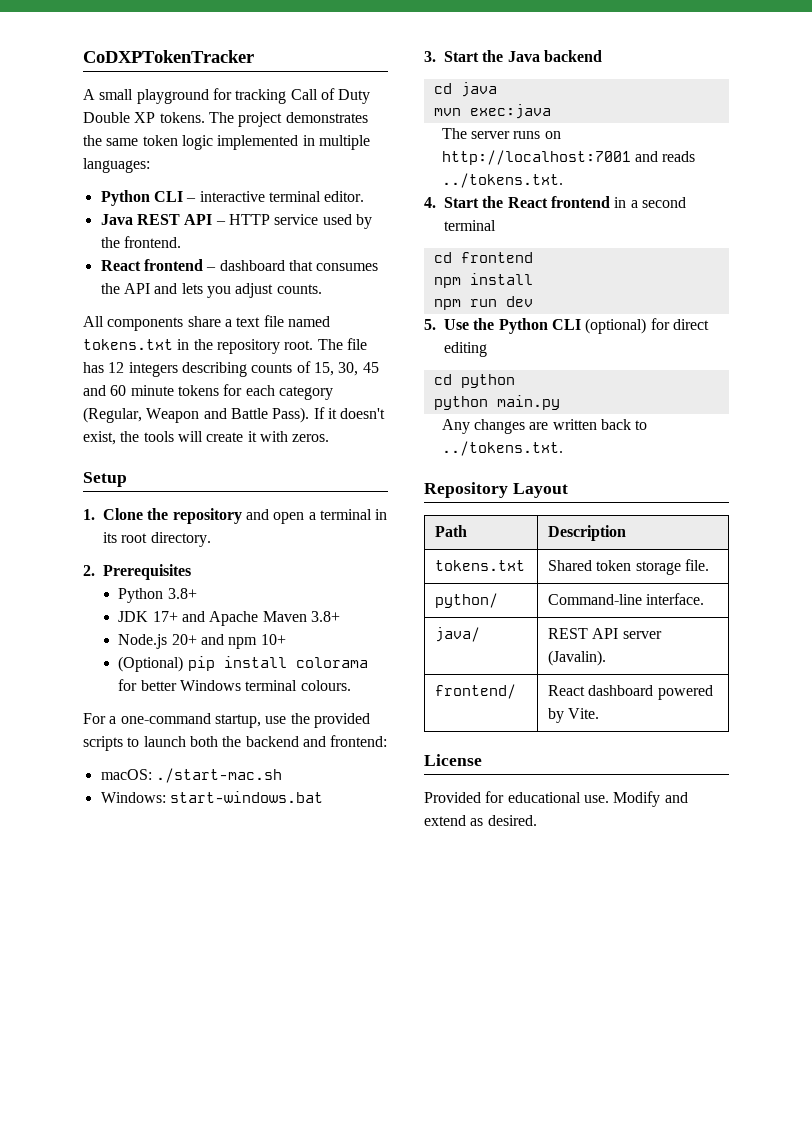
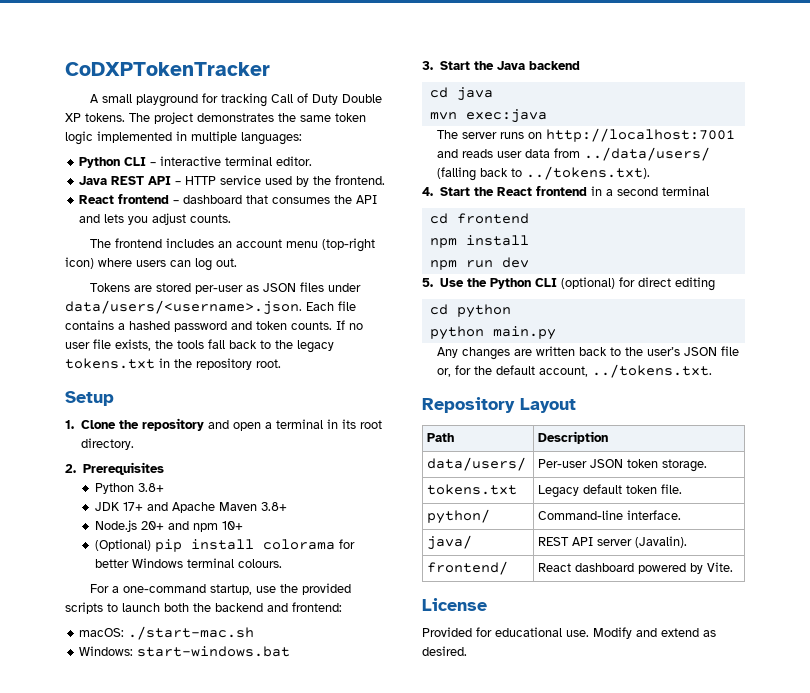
[83,315,330,331] All components share a text file named -> [89,238,375,252] [65,257,237,271] [89,282,361,294] [65,300,356,315] [65,320,363,332] [65,339,334,353] The frontend includes an account menu (top-right icon) where users can log out. // Tokens are stored per-user as JSON files under data/users/<username>.json. Each file contains a hashed password and token counts. If no user file exists, the tools fall back to the legacy
[317,338,367,350] [83,361,379,377] [83,384,333,400] [83,407,386,423] [83,431,330,445] The file has 12 integers describing counts of 15, 30, 45 and 60 minute tokens for each category (Regular, Weapon and Battle Pass). If it doesn't exist, the tools will create it with zeros. -> (281, 363) none
[441,173,563,188] ../tokens.txt. -> [497,147,711,161] [437,166,651,181] user data from ../data/users/ (falling back to ../tokens.txt).
(648, 425) none -> [625,346,740,356] [437,365,589,377] the user’s JSON file or, for the default account,
[435,560,526,571] [548,560,681,575] tokens.txt | Shared token storage -> [427,457,527,471] [538,459,708,472] [427,484,518,495] [538,484,658,498] data/users/ | Per-user JSON token storage. // tokens.txt | Legacy default token

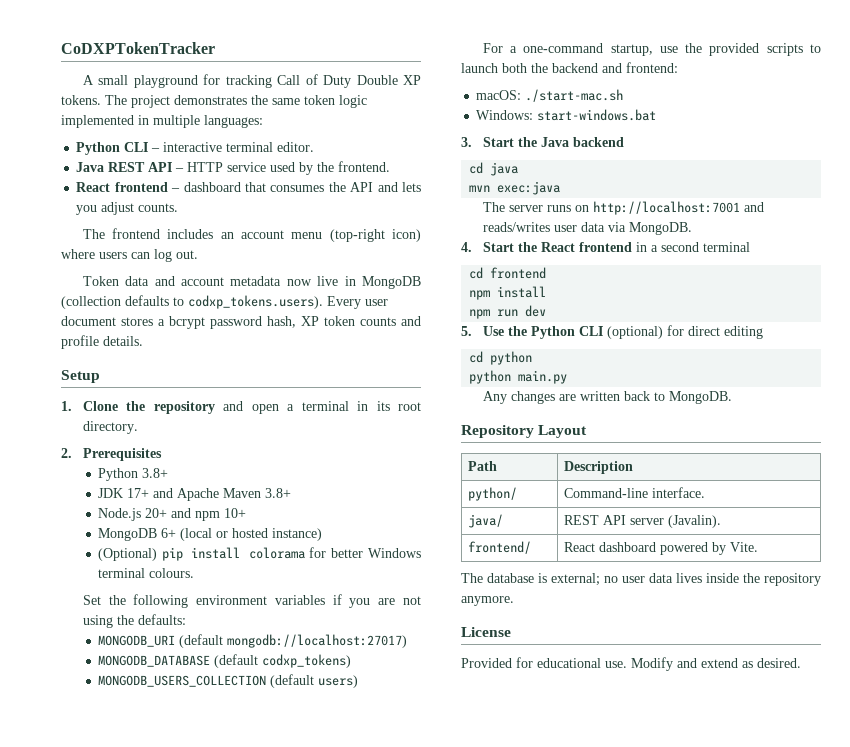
[89,282,361,294] [65,300,356,315] [65,320,363,332] [65,339,334,353] [65,358,281,370] Tokens are stored per-user as JSON files under data/users/<username>.json. Each file contains a hashed password and token counts. If no user file exists, the tools fall back to the legacy tokens.txt in the repository root. -> [82,276,421,289] [61,295,388,309] [61,316,421,329] [61,335,143,349] Token data and account metadata now live in MongoDB (collection defaults to codxp_tokens.users). Every user document stores a bcrypt password hash, XP token counts and profile details.
(243, 525) none -> [98,528,323,541] // MongoDB 6+ (local or hosted instance)
(282, 563) none -> [82,594,421,608] [82,614,186,628] [98,634,408,648] [98,654,352,668] [98,674,359,688] // Set the following environment variables if you are not using the defaults: // MONGODB_URI (default mongodb://localhost:27017) // MONGODB_DATABASE (default codxp_tokens) // MONGODB_USERS_COLLECTION (default users)
[462,147,711,161] [437,166,651,181] reads user data from ../data/users/ (falling back to ../tokens.txt). -> [482,222,692,235] reads/writes user data via MongoDB.
[625,346,740,356] [437,364,713,378] [422,397,576,413] [427,433,455,442] [538,431,609,444] [427,457,527,471] [538,459,708,472] [427,484,518,495] [538,484,683,498] the user’s JSON file or, for the default account, ../tokens.txt. // Repository Layout // Path | Description // data/users/ | Per-user JSON token storage. // tokens.txt | Legacy default token file. -> [668,391,732,404] [461,425,588,438] [467,461,497,471] [563,461,633,474] MongoDB. // Repository Layout // Path | Description
(734, 567) none -> [461,573,821,586] [461,596,514,606] // The database is external; no user data lives inside the repository anymore.

